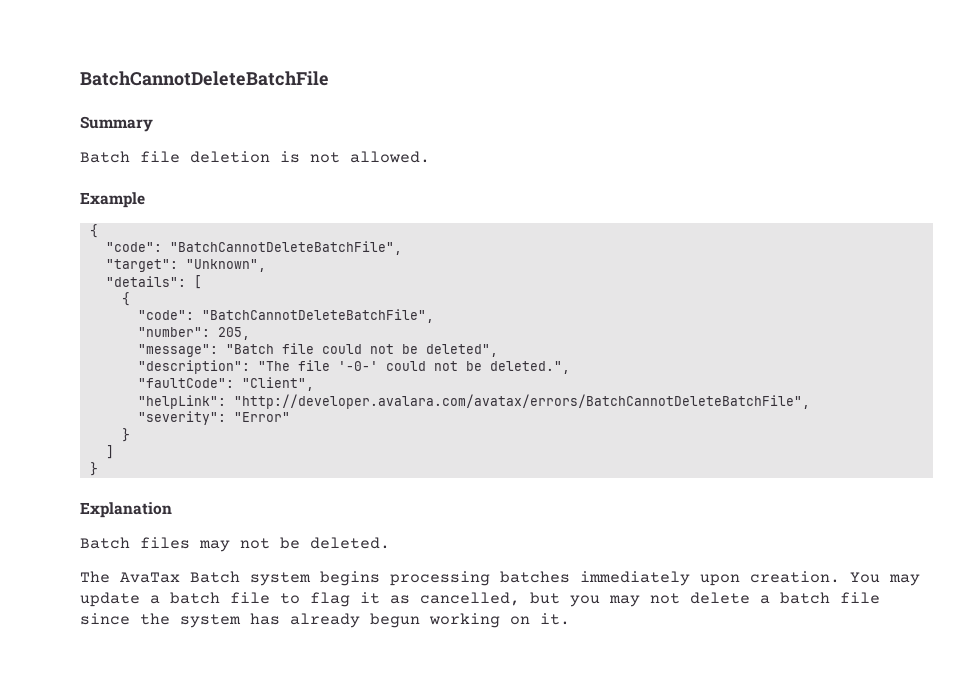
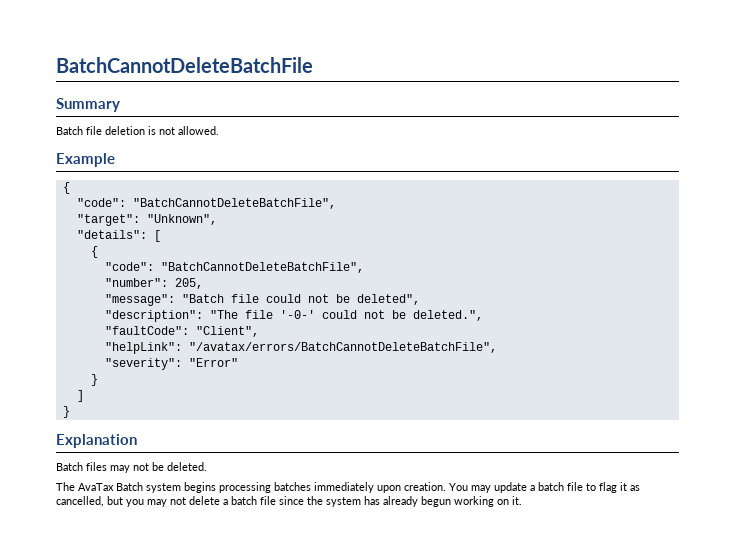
[233,394,810,409] "http://developer.avalara.com/avatax/errors/BatchCannotDeleteBatchFile", -> [188,342,497,353] "/avatax/errors/BatchCannotDeleteBatchFile",

